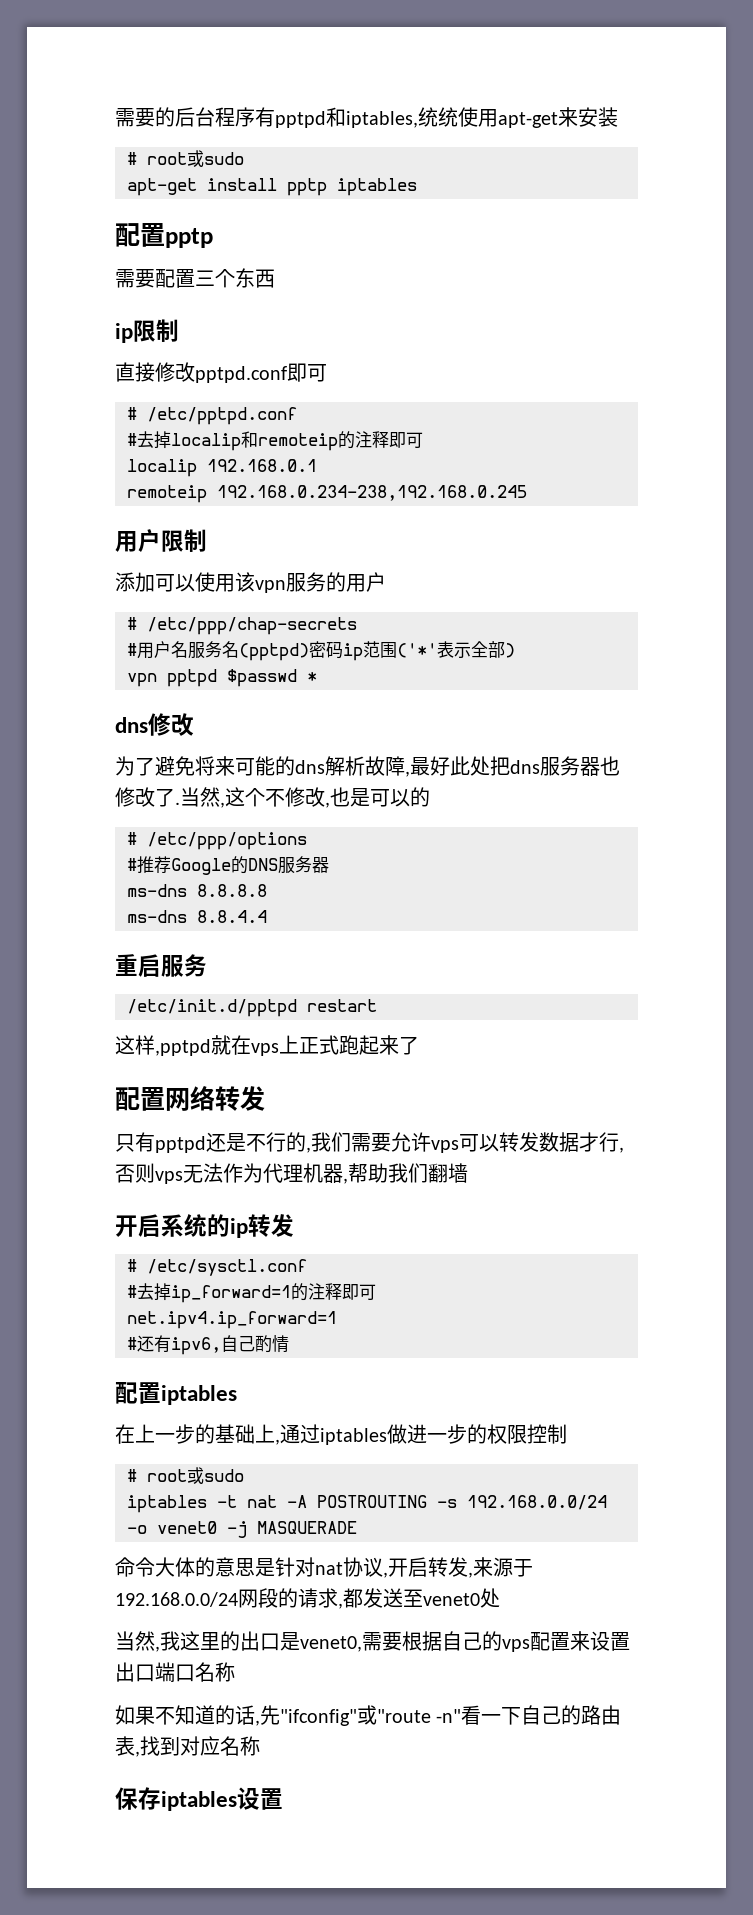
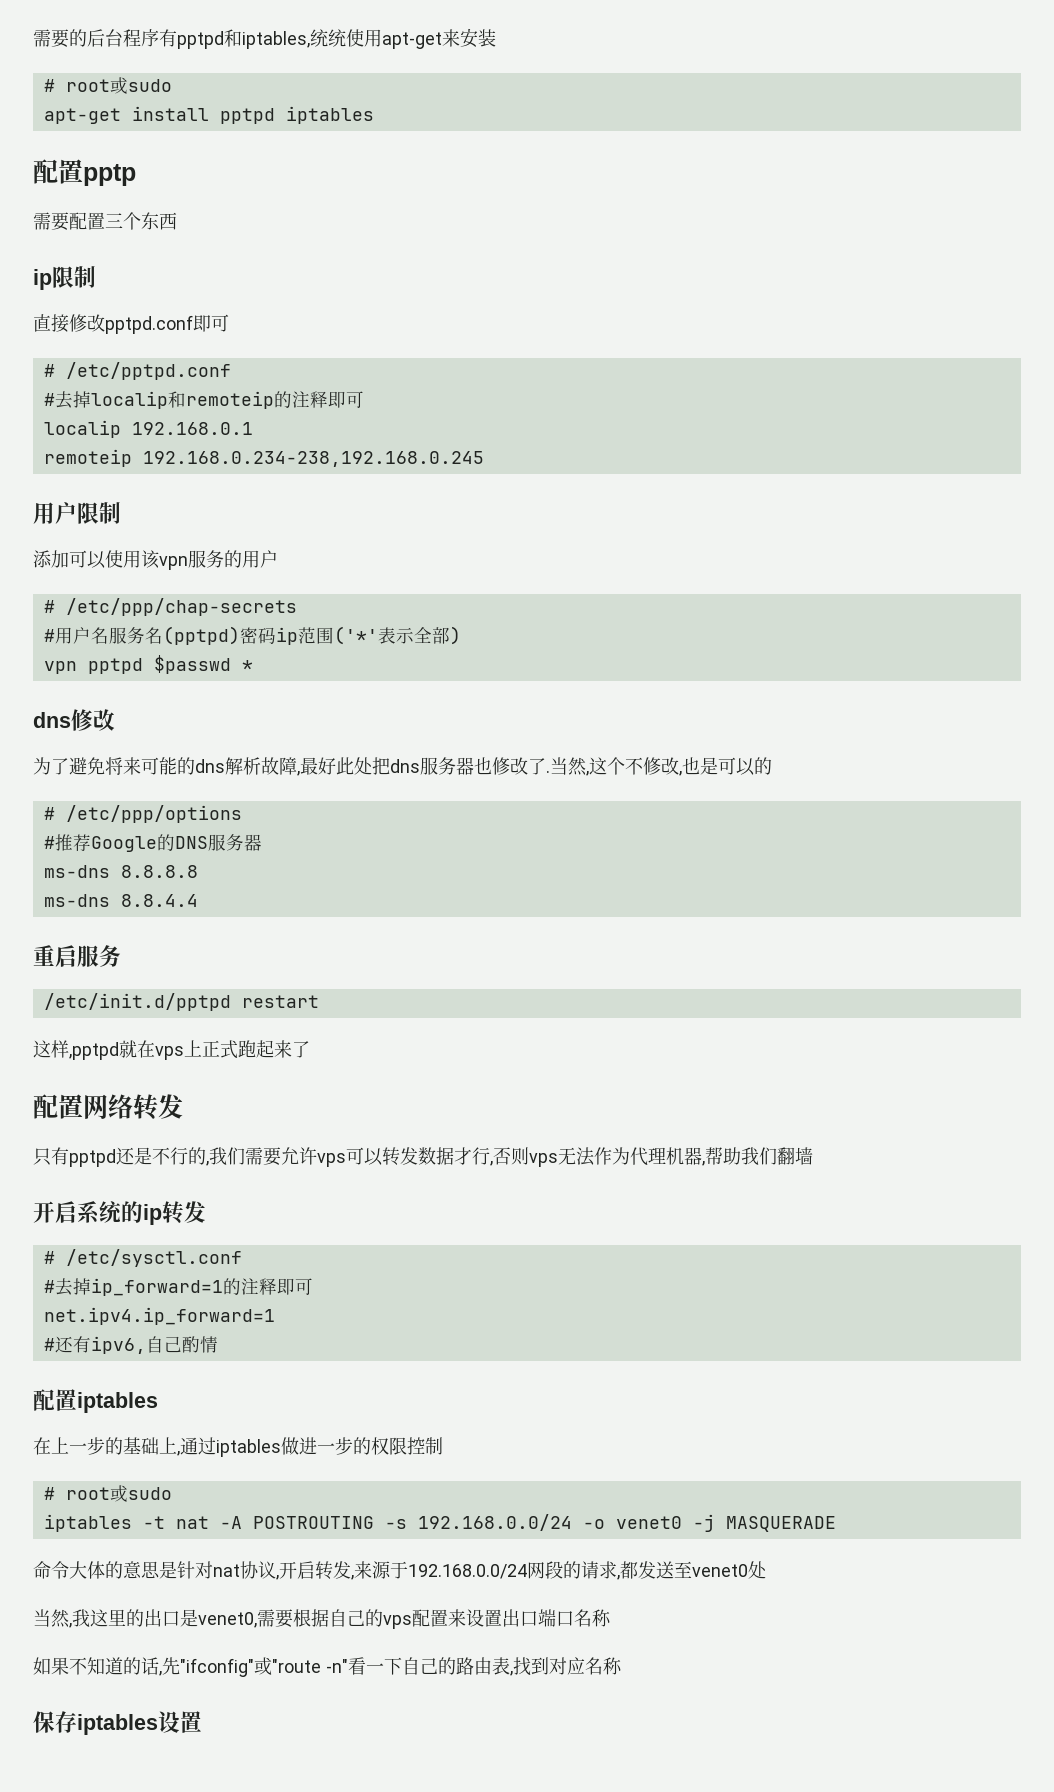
[287,178,327,196] pptp -> [219,108,275,124] pptpd

